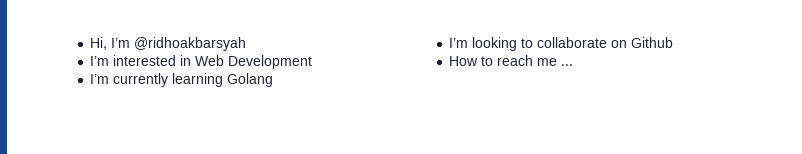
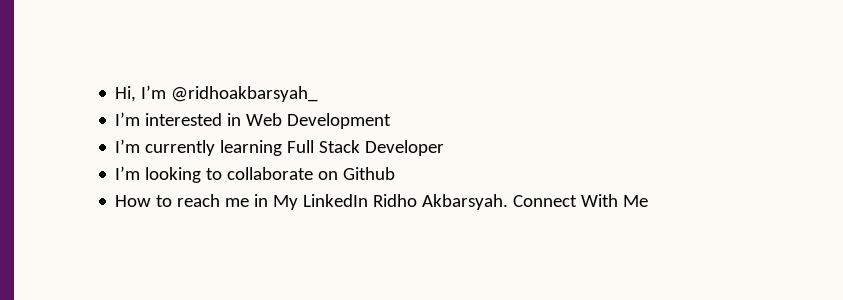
[134,37,247,51] @ridhoakbarsyah -> [171,86,319,102] @ridhoakbarsyah_
[227,73,274,87] Golang -> [287,140,445,156] Full Stack Developer
[561,64,574,66] ... -> [254,194,649,210] in My LinkedIn Ridho Akbarsyah. Connect With Me

